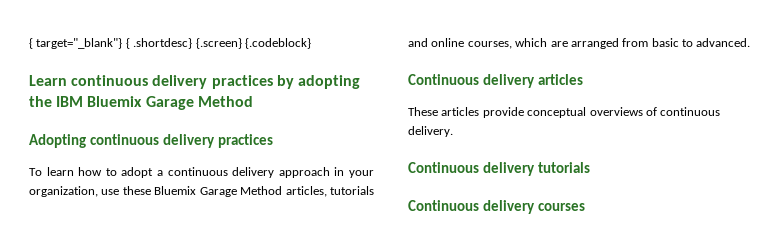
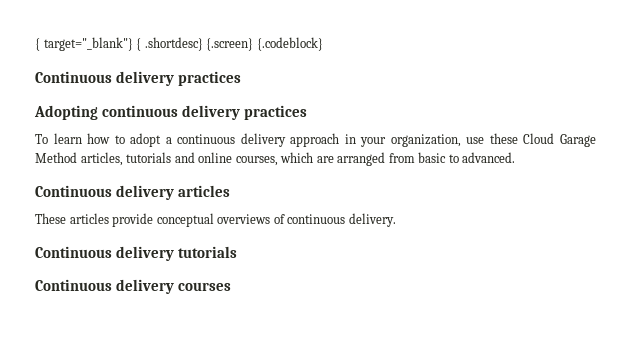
[29,75,360,89] [29,96,253,110] Learn continuous delivery practices by adopting the IBM Bluemix Garage Method -> [35,71,242,86] Continuous delivery practices
[154,186,197,195] Bluemix -> [523,133,555,144] Cloud

